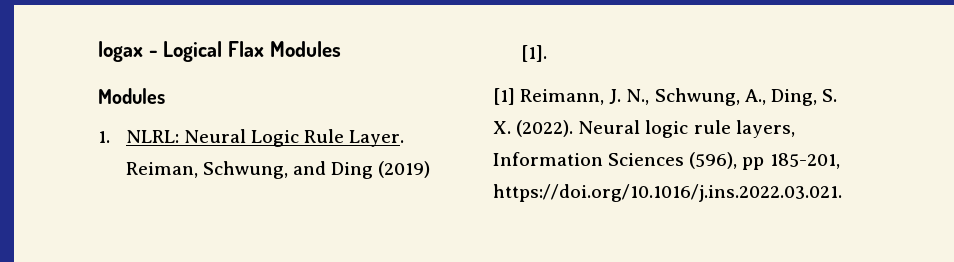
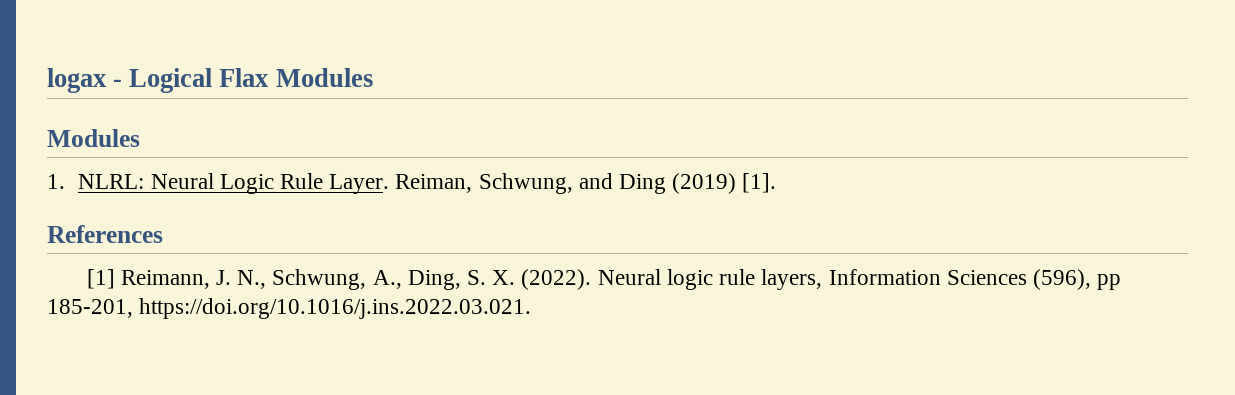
(547, 53) none -> [47,225,163,243] // References

